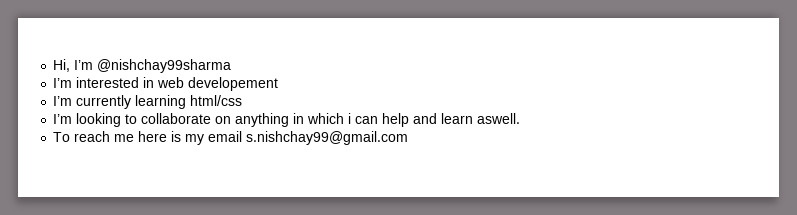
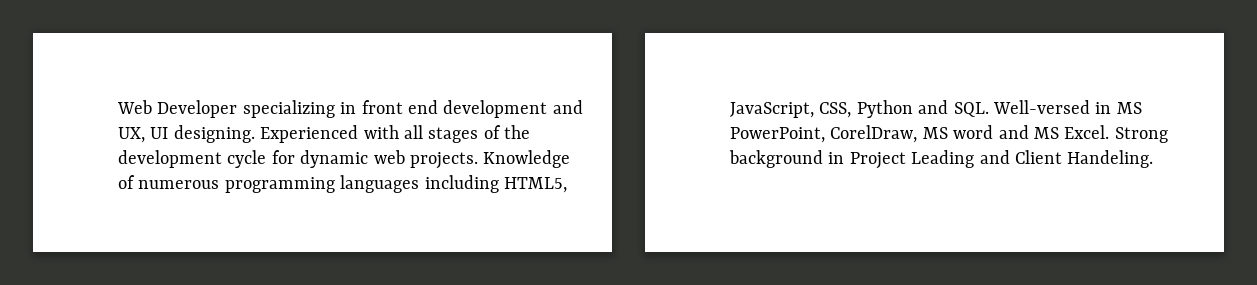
[53,59,232,73] [53,77,279,91] [53,95,243,109] [53,113,521,127] [53,131,409,145] Hi, I’m @nishchay99sharma // I’m interested in web developement // I’m currently learning html/css // I’m looking to collaborate on anything in which i can help and learn aswell. // To reach me here is my email s.nishchay99@gmail.com -> [117,100,583,118] [118,125,531,143] [118,150,571,169] [118,175,567,193] [730,100,1142,118] [730,125,1168,143] [729,150,1154,169] Web Developer specializing in front end development and UX, UI designing. Experienced with all stages of the development cycle for dynamic web projects. Knowledge of numerous programming languages including HTML5, JavaScript, CSS, Python and SQL. Well-versed in MS PowerPoint, CorelDraw, MS word and MS Excel. Strong background in Project Leading and Client Handeling.

